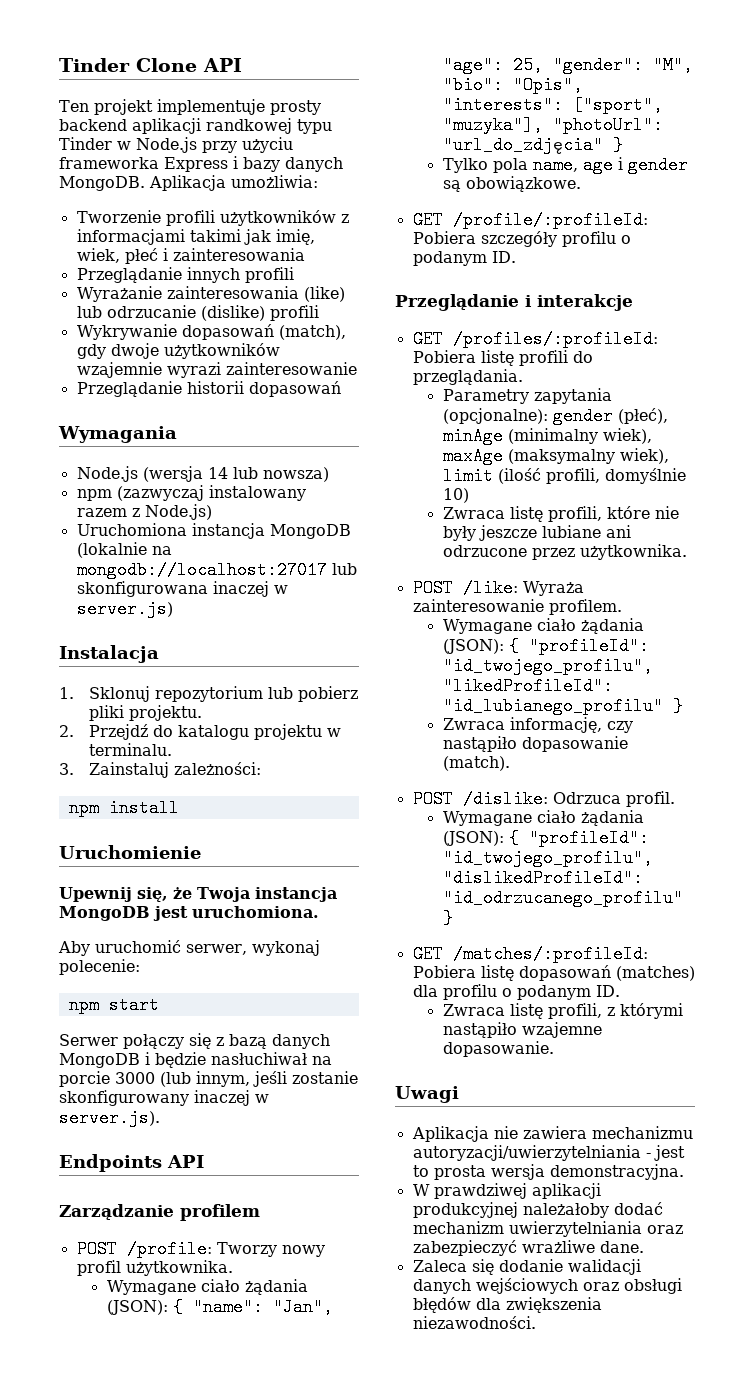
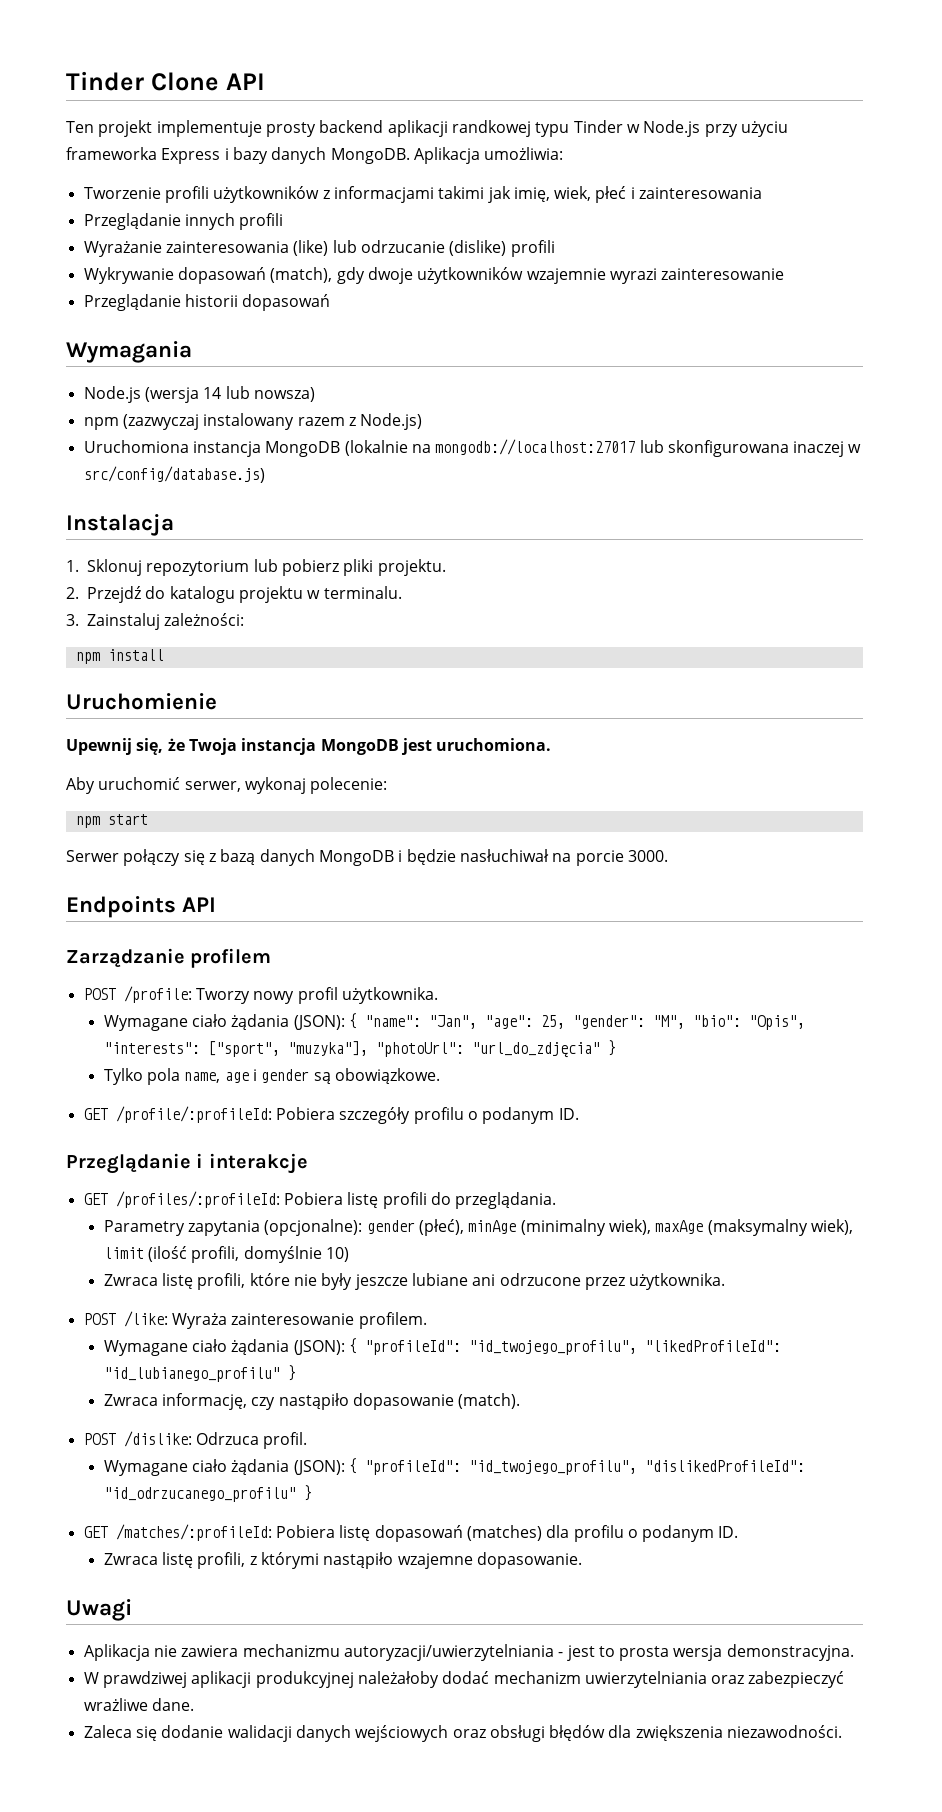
[76,600,173,618] server.js) -> [83,466,265,483] src/config/database.js)
[115,1071,358,1087] [59,1090,269,1106] [59,1109,160,1127] 3000 (lub innym, jeśli zostanie skonfigurowany inaczej w server.js). -> [627,850,668,862] 3000.

